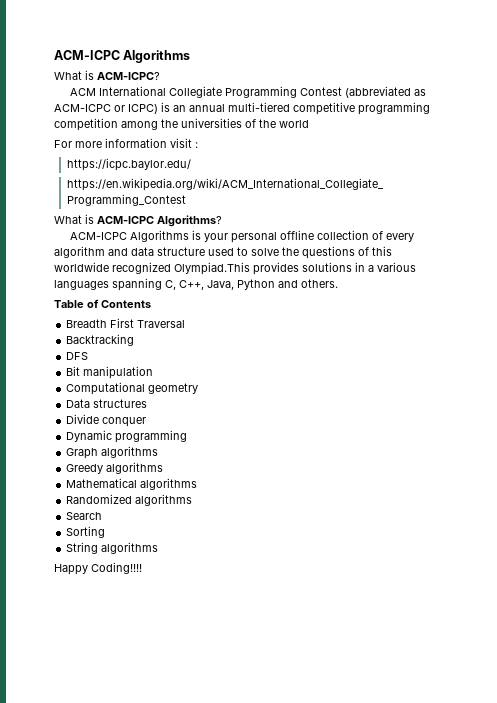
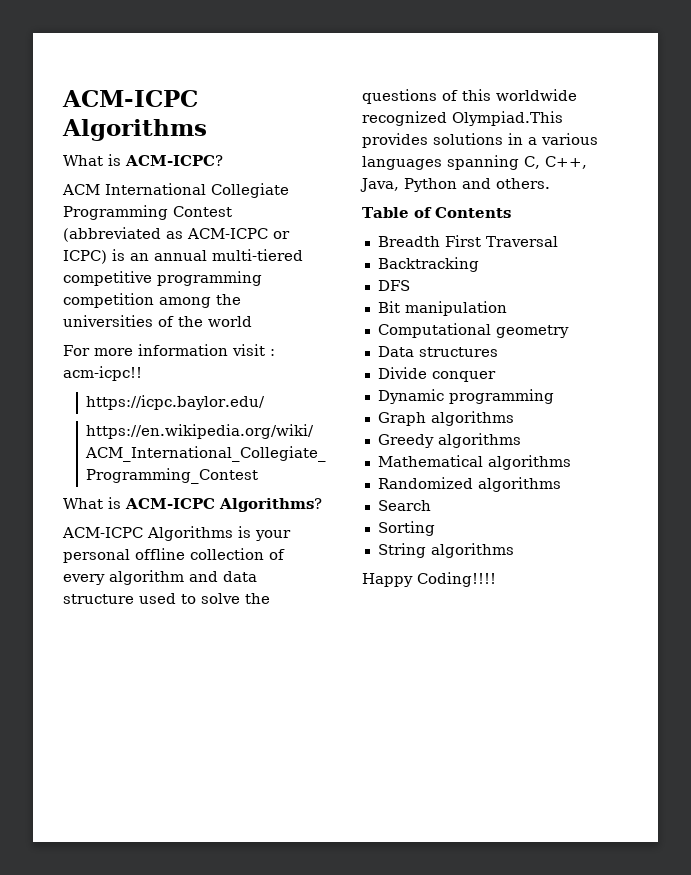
(198, 145) none -> [63,366,142,381] acm-icpc!!

